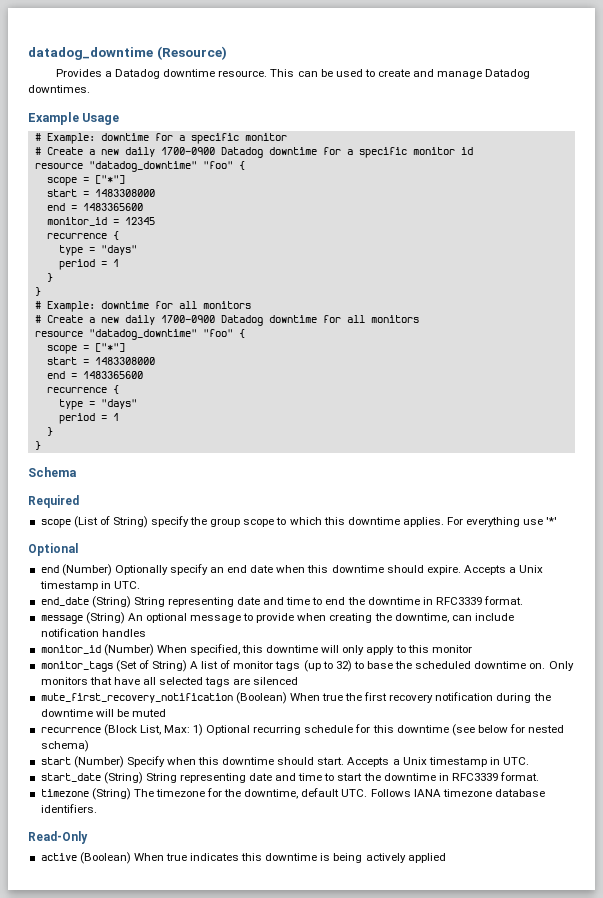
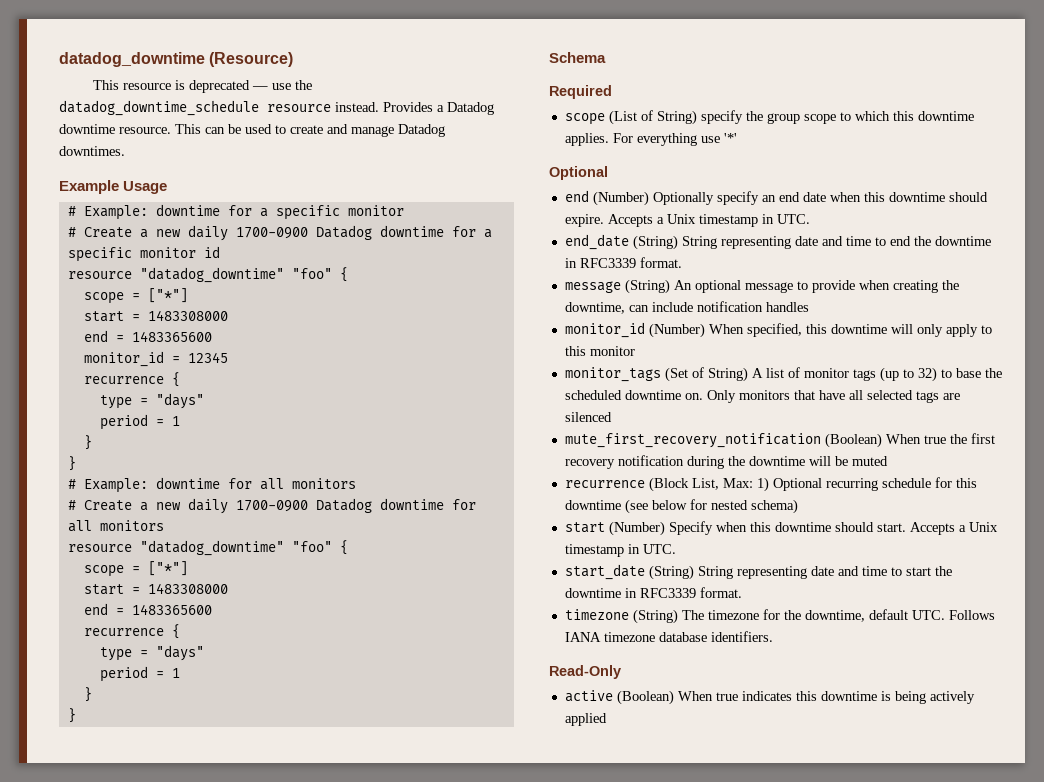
(227, 53) none -> [92,80,312,93] [59,100,379,116] This resource is deprecated — use the datadog_downtime_schedule resource instead.

